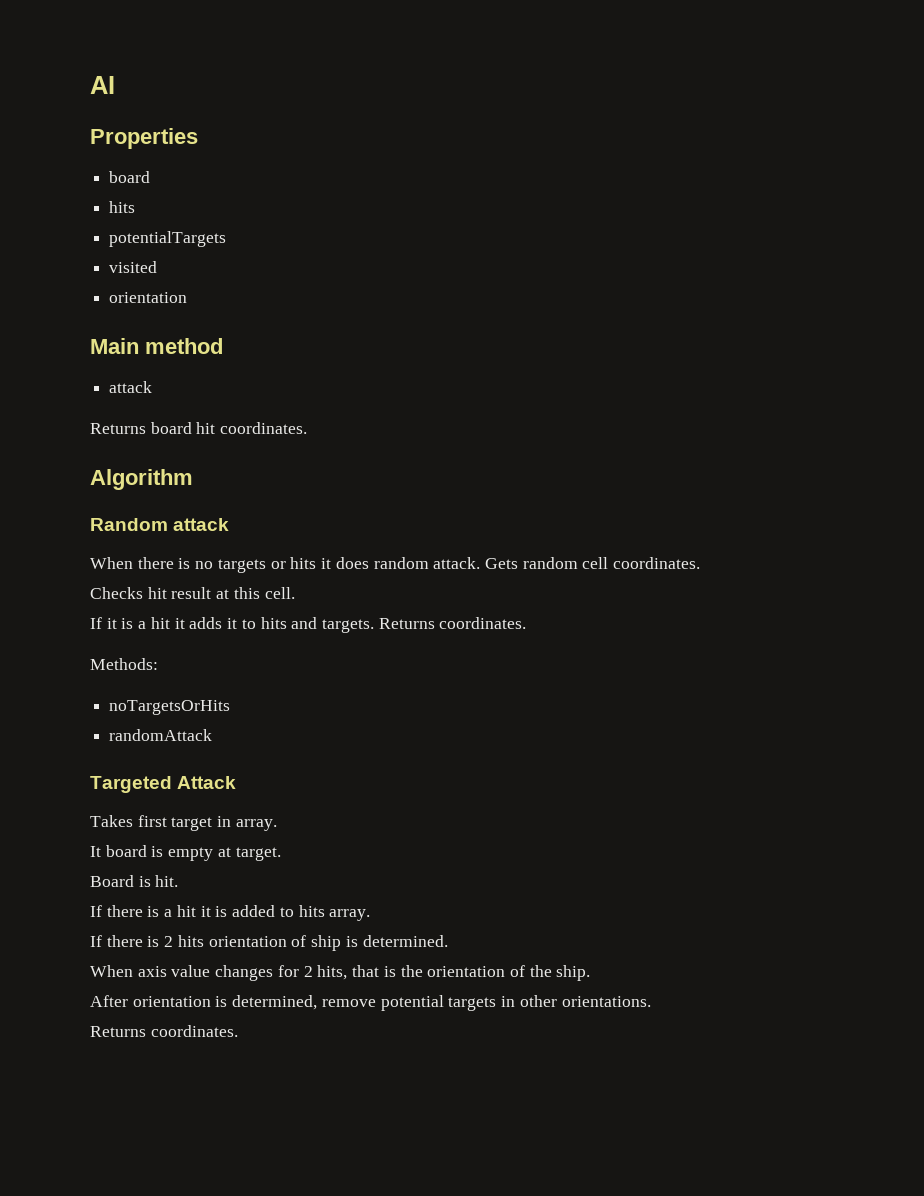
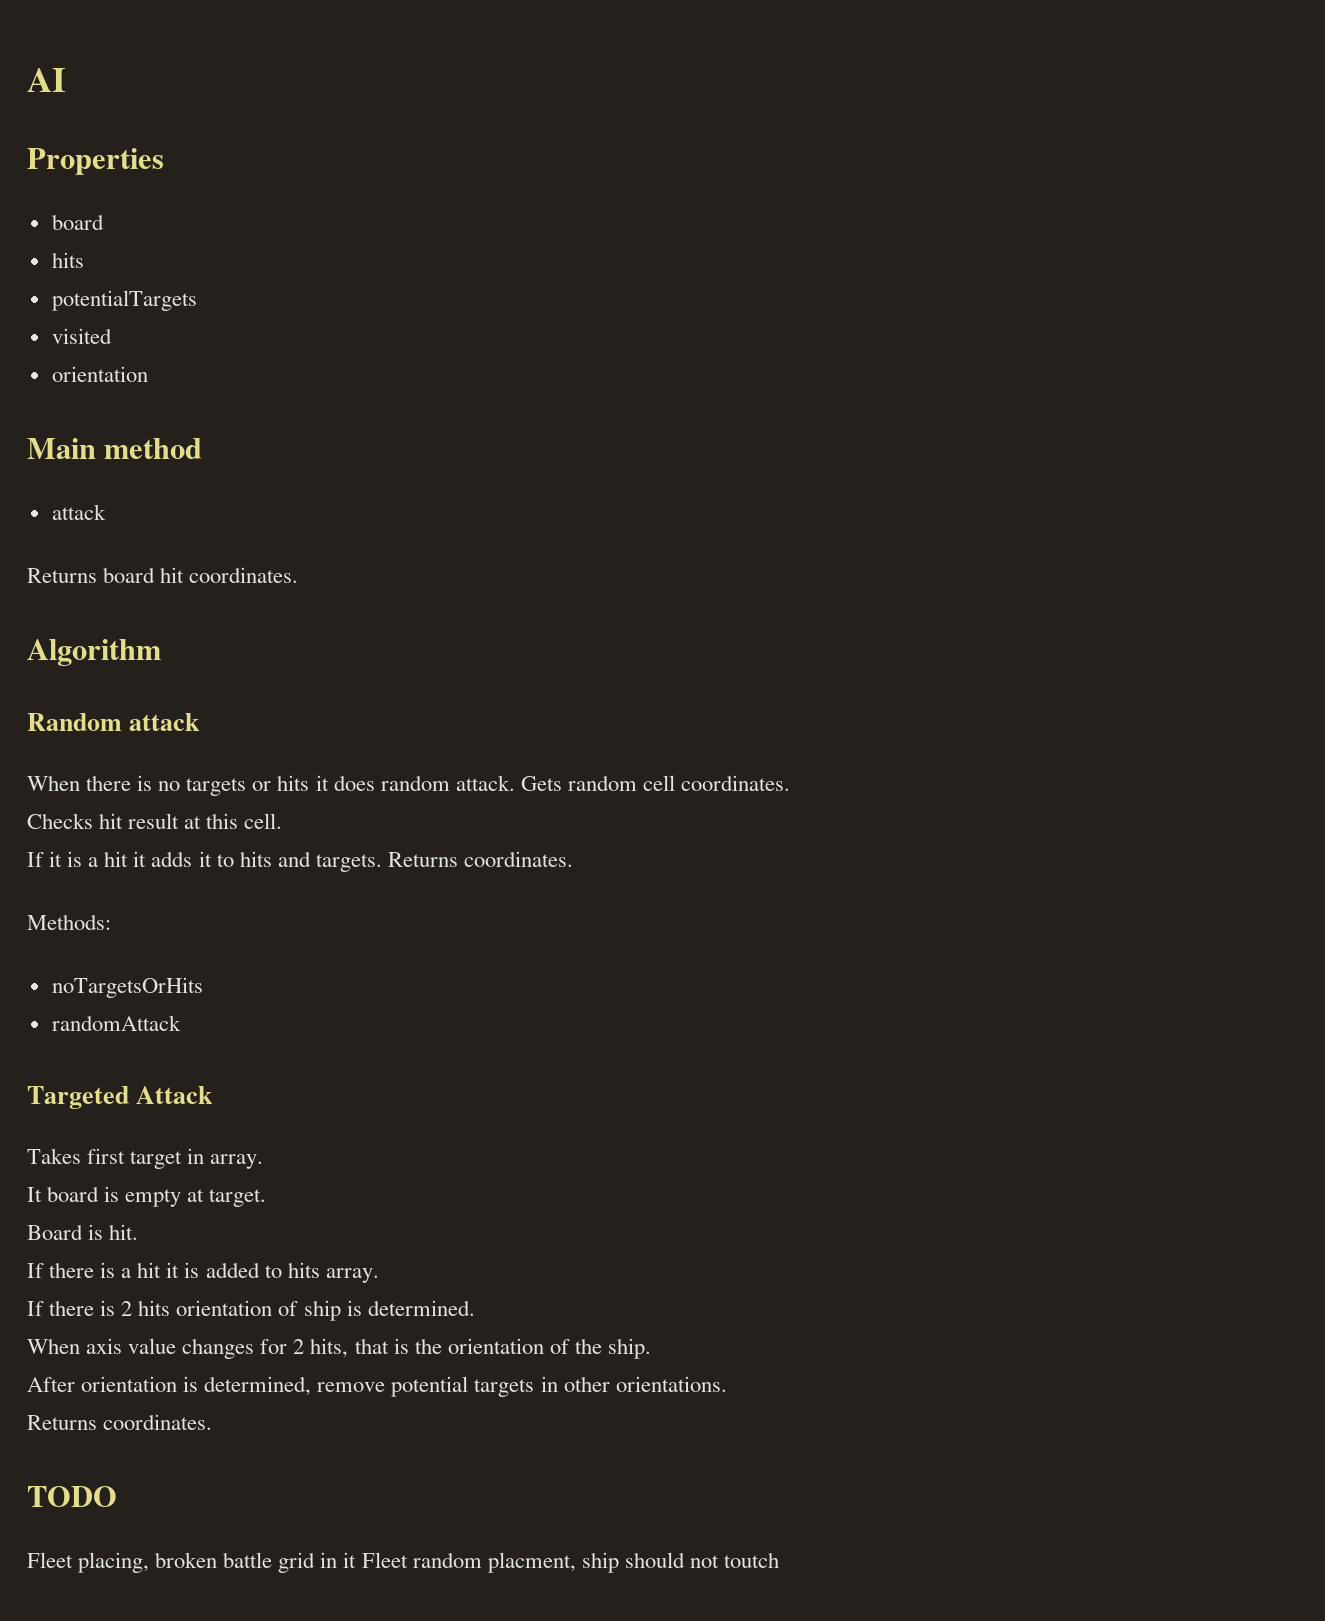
(238, 1031) none -> [27,1486,117,1507] [27,1552,779,1573] // TODO // Fleet placing, broken battle grid in it Fleet random placment, ship should not toutch

